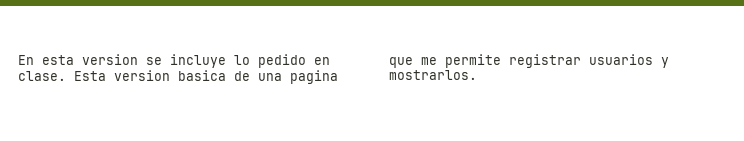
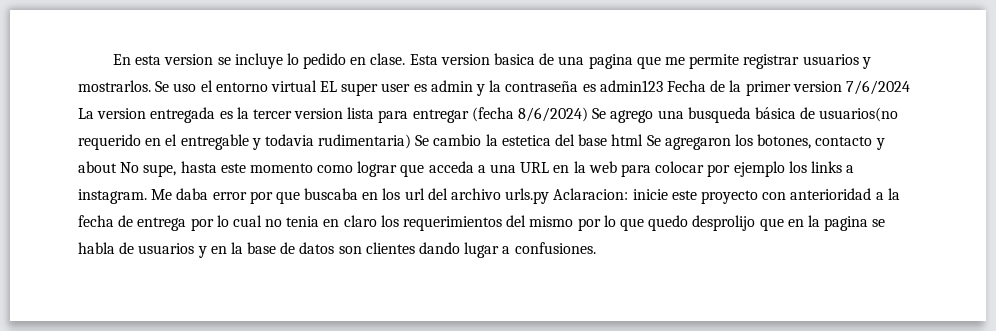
(477, 75) none -> [155,80,910,96] [78,107,899,123] [78,134,885,150] [78,161,855,177] [78,188,900,204] [78,215,886,231] [78,242,596,258] Se uso el entorno virtual EL super user es admin y la contraseña es admin123 Fecha de la primer version 7/6/2024 La version entregada es la tercer version lista para entregar (fecha 8/6/2024) Se agrego una busqueda básica de usuarios(no requerido en el entregable y todavia rudimentaria) Se cambio la estetica del base html Se agregaron los botones, contacto y about No supe, hasta este momento como lograr que acceda a una URL en la web para colocar por ejemplo los links a instagram. Me daba error por que buscaba en los url del archivo urls.py Aclaracion: inicie este proyecto con anterioridad a la fecha de entrega por lo cual no tenia en claro los requerimientos del mismo por lo que quedo desprolijo que en la pagina se habla de usuarios y en la base de datos son clientes dando lugar a confusiones.

